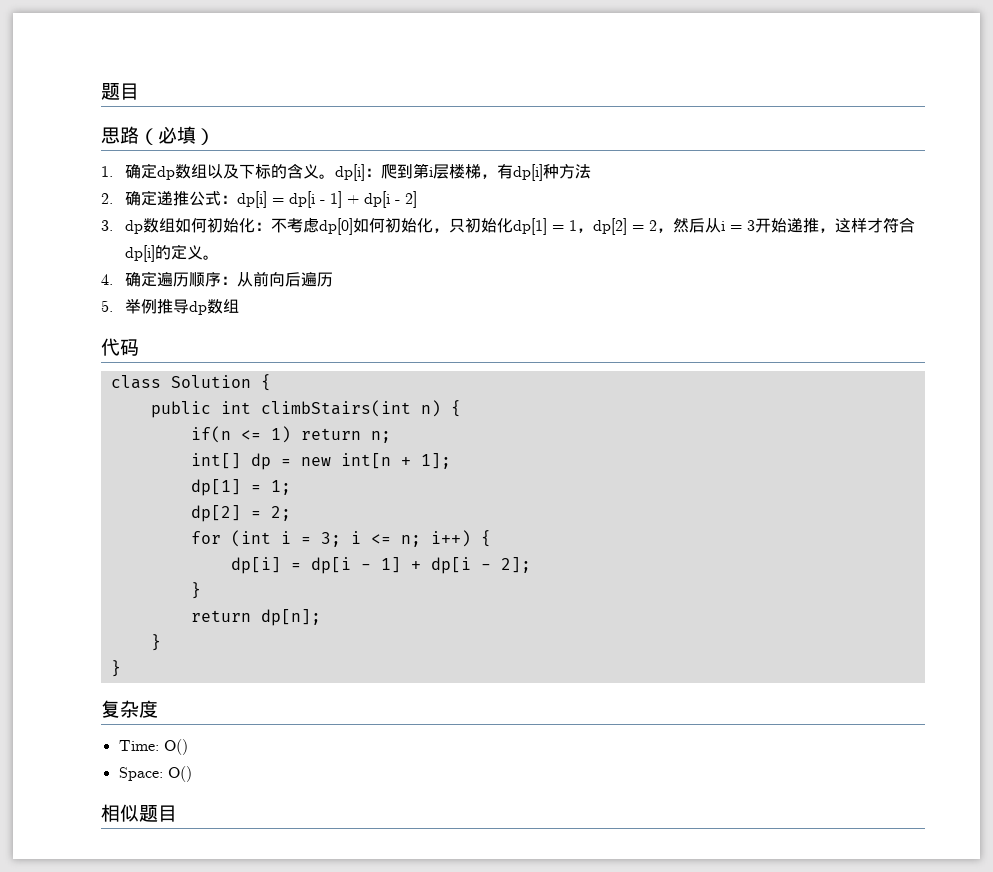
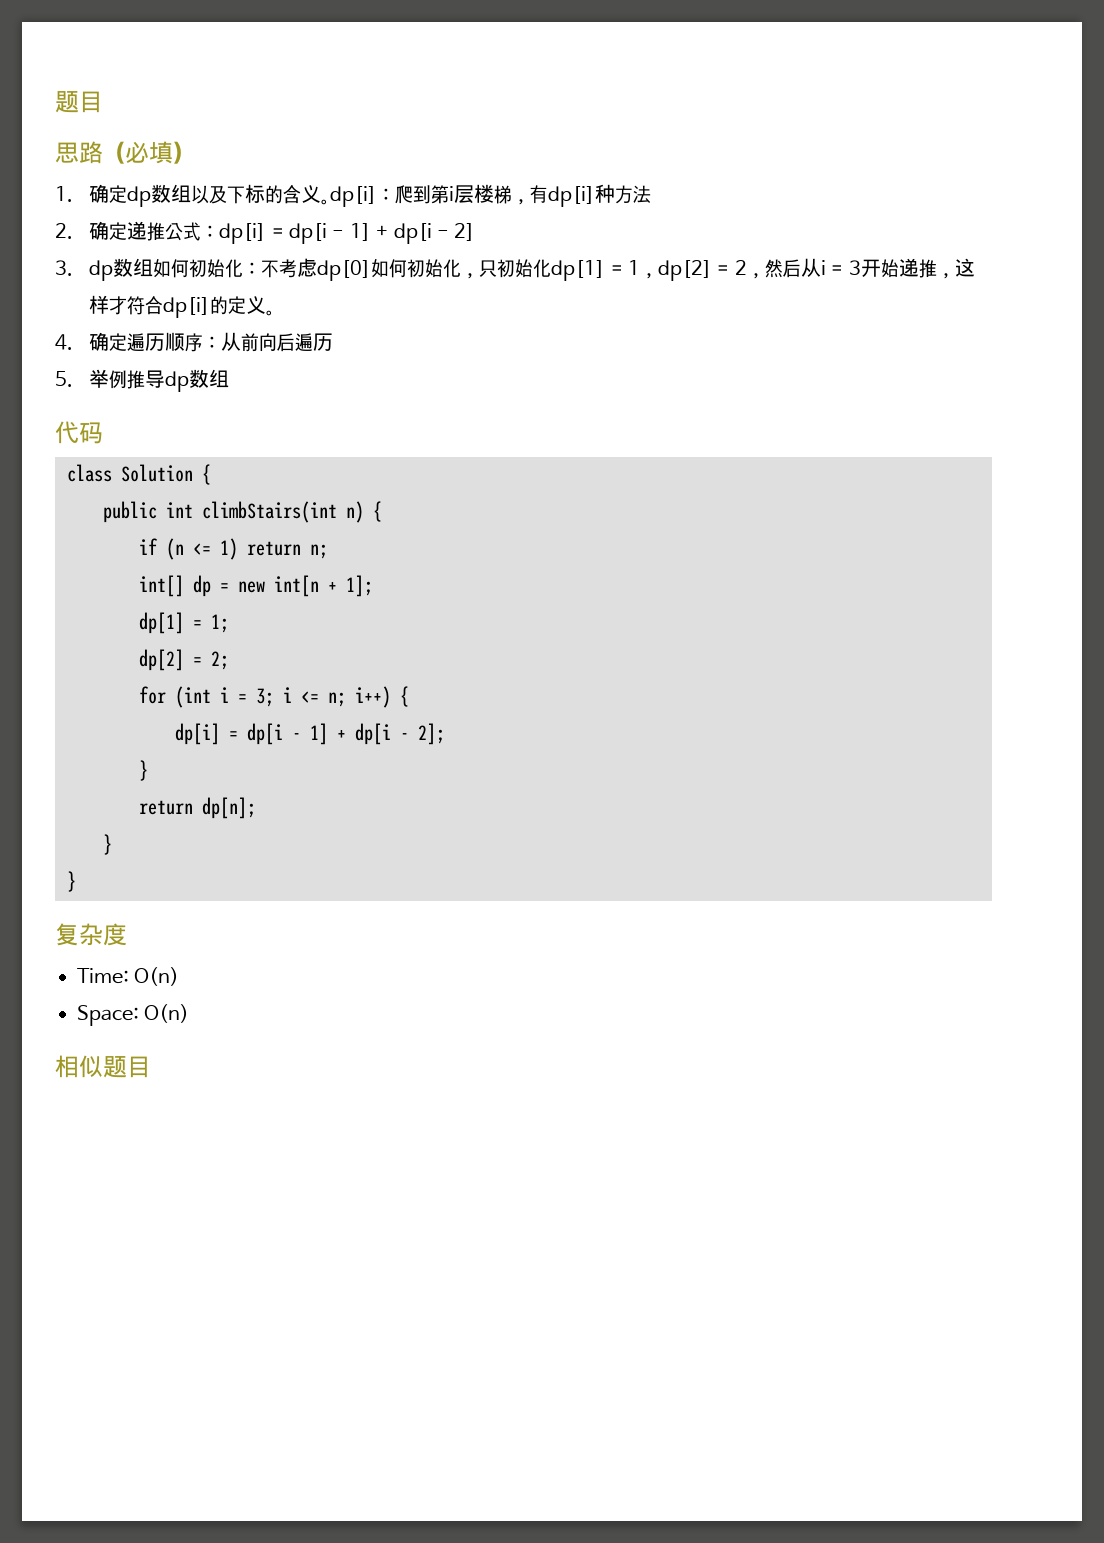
[190,426,231,443] if(n -> [139,538,184,560] if (n
[163,739,188,755] O() -> [134,967,180,986] O(n)
[167,766,192,782] O() -> [144,1004,190,1023] O(n)

